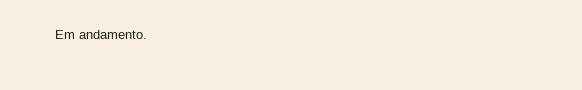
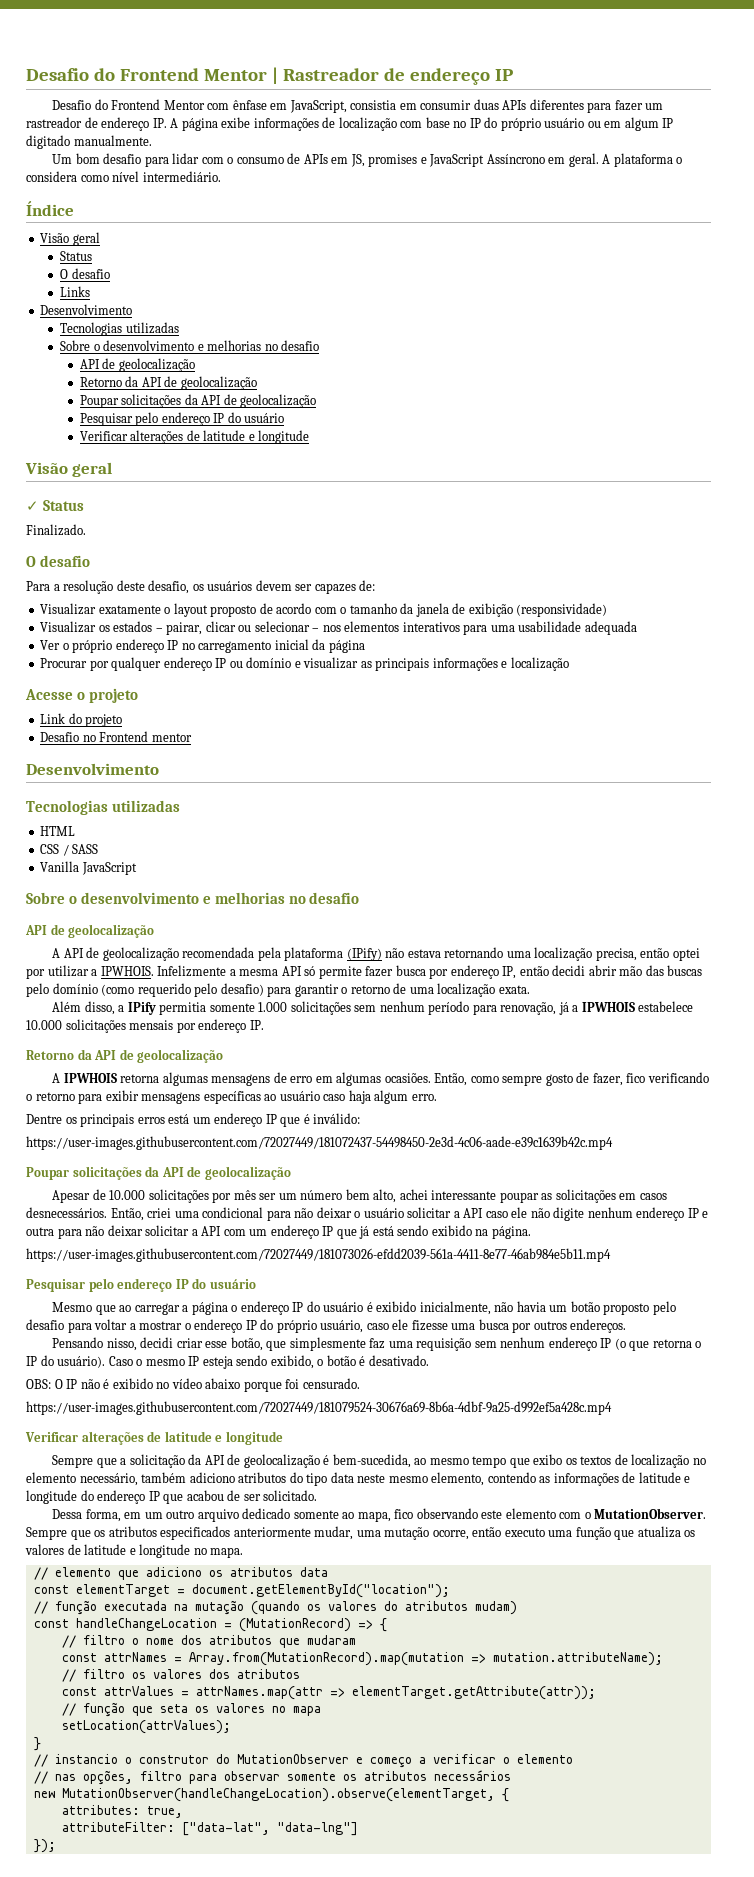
[55,30,147,39] Em andamento. -> [26,67,513,85] [52,99,664,113] [26,117,674,131] [26,135,152,149] [52,153,683,167] [26,171,221,182] [26,201,74,216] [40,232,100,246] [59,251,92,261] [59,268,110,279] [59,286,90,297] [40,304,133,315] [59,322,179,336] [59,340,320,351] [79,358,195,372] [79,376,257,390] [79,394,317,408] [79,412,285,426] [79,430,310,444] [25,462,113,477] [26,500,84,511] [26,524,86,536] [26,555,90,567] [26,580,376,594] [40,603,608,617] [40,621,637,635] [40,639,365,653] [40,657,569,671] [25,688,138,703] [40,713,123,727] [40,731,192,742] [26,763,159,775] [26,800,180,815] [40,826,76,836] [40,844,99,856] [40,861,137,875] [26,892,360,904] [25,924,155,938] [52,947,700,961] [26,965,703,979] [26,983,530,997] [52,1001,694,1015] [26,1019,264,1033] [26,1049,224,1063] [52,1072,709,1086] [26,1090,437,1104] [26,1113,361,1127] [26,1136,613,1150] [26,1166,291,1180] [52,1189,667,1203] [26,1207,709,1221] [26,1225,531,1239] [26,1248,611,1262] [26,1278,256,1292] [52,1301,676,1315] [26,1319,627,1333] [52,1337,702,1351] [26,1355,429,1369] [26,1378,360,1392] [26,1401,612,1415] [25,1431,283,1445] [52,1454,706,1468] [26,1472,691,1486] [26,1490,318,1504] [52,1508,707,1522] [26,1526,696,1540] [25,1544,244,1558] [33,1567,328,1580] [33,1584,450,1598] [33,1600,517,1615] [33,1618,387,1632] [61,1635,356,1648] [61,1652,663,1666] [61,1669,300,1682] [61,1686,596,1700] [61,1702,321,1717] [61,1720,231,1734] [33,1737,41,1751] [33,1754,573,1768] [33,1770,511,1785] [33,1788,509,1802] [61,1805,183,1818] [61,1822,358,1836] [33,1839,56,1853] Desafio do Frontend Mentor | Rastreador de endereço IP // Desafio do Frontend Mentor com ênfase em JavaScript, consistia em consumir duas APIs diferentes para fazer um rastreador de endereço IP. A página exibe informações de localização com base no IP do próprio usuário ou em algum IP digitado manualmente. // Um bom desafio para lidar com o consumo de APIs em JS, promises e JavaScript Assíncrono em geral. A plataforma o considera como nível intermediário. // Índice // Visão geral // Status // O desafio // Links // Desenvolvimento // Tecnologias utilizadas // Sobre o desenvolvimento e melhorias no desafio // API de geolocalização // Retorno da API de geolocalização // Poupar solicitações da API de geolocalização // Pesquisar pelo endereço IP do usuário // Verificar alterações de latitude e longitude // Visão geral // ✓ Status // Finalizado. // O desafio // Para a resolução deste desafio, os usuários devem ser capazes de: // Visualizar exatamente o layout proposto de acordo com o tamanho da janela de exibição (responsividade) // Visualizar os estados – pairar, clicar ou selecionar – nos elementos interativos para uma usabilidade adequada // Ver o próprio endereço IP no carregamento inicial da página // Procurar por qualquer endereço IP ou domínio e visualizar as principais informações e localização // Acesse o projeto // Link do projeto // Desafio no Frontend mentor // Desenvolvimento // Tecnologias utilizadas // HTML // CSS / SASS // Vanilla JavaScript // Sobre o desenvolvimento e melhorias no desafio // API de geolocalização // A API de geolocalização recomendada pela plataforma (IPify) não estava retornando uma localização precisa, então optei por utilizar a IPWHOIS. Infelizmente a mesma API só permite fazer busca por endereço IP, então decidi abrir mão das buscas pelo domínio (como requerido pelo desafio) para garantir o retorno de uma localização exata. // Além disso, a IPify permitia somente 1.000 solicitações sem nenhum período para renovação, já a IPWHOIS estabelece 10.000 solicitações mensais por endereço IP. // Retorno da API de geolocalização // A IPWHOIS retorna algumas mensagens de erro em algumas ocasiões. Então, como sempre gosto de fazer, fico verificando o retorno para exibir mensagens específicas ao usuário caso haja algum erro. // Dentre os principais erros está um endereço IP que é inválido: // https://user-images.githubusercontent.com/72027449/181072437-54498450-2e3d-4c06-aade-e39c1639b42c.mp4 // Poupar solicitações da API de geolocalização // Apesar de 10.000 solicitações por mês ser um número bem alto, achei interessante poupar as solicitações em casos desnecessários. Então, criei uma condicional para não deixar o usuário solicitar a API caso ele não digite nenhum endereço IP e outra para não deixar solicitar a API com um endereço IP que já está sendo exibido na página. // https://user-images.githubusercontent.com/72027449/181073026-efdd2039-561a-4411-8e77-46ab984e5b11.mp4 // Pesquisar pelo endereço IP do usuário // Mesmo que ao carregar a página o endereço IP do usuário é exibido inicialmente, não havia um botão proposto pelo desafio para voltar a mostrar o endereço IP do próprio usuário, caso ele fizesse uma busca por outros endereços. // Pensando nisso, decidi criar esse botão, que simplesmente faz uma requisição sem nenhum endereço IP (o que retorna o IP do usuário). Caso o mesmo IP esteja sendo exibido, o botão é desativado. // OBS: O IP não é exibido no vídeo abaixo porque foi censurado. // https://user-images.githubusercontent.com/72027449/181079524-30676a69-8b6a-4dbf-9a25-d992ef5a428c.mp4 // Verificar alterações de latitude e longitude // Sempre que a solicitação da API de geolocalização é bem-sucedida, ao mesmo tempo que exibo os textos de localização no elemento necessário, também adiciono atributos do tipo data neste mesmo elemento, contendo as informações de latitude e longitude do endereço IP que acabou de ser solicitado. // Dessa forma, em um outro arquivo dedicado somente ao mapa, fico observando este elemento com o MutationObserver. Sempre que os atributos especificados anteriormente mudar, uma mutação ocorre, então executo uma função que atualiza os valores de latitude e longitude no mapa. // // elemento que adiciono os atributos data // const elementTarget = document.getElementById("location"); // // função executada na mutação (quando os valores do atributos mudam) // const handleChangeLocation = (MutationRecord) => { // // filtro o nome dos atributos que mudaram // const attrNames = Array.from(MutationRecord).map(mutation => mutation.attributeName); // // filtro os valores dos atributos // const attrValues = attrNames.map(attr => elementTarget.getAttribute(attr)); // // função que seta os valores no mapa // setLocation(attrValues); // } // // instancio o construtor do MutationObserver e começo a verificar o elemento // // nas opções, filtro para observar somente os atributos necessários // new MutationObserver(handleChangeLocation).observe(elementTarget, { // attributes: true, // attributeFilter: ["data-lat", "data-lng"] // });

